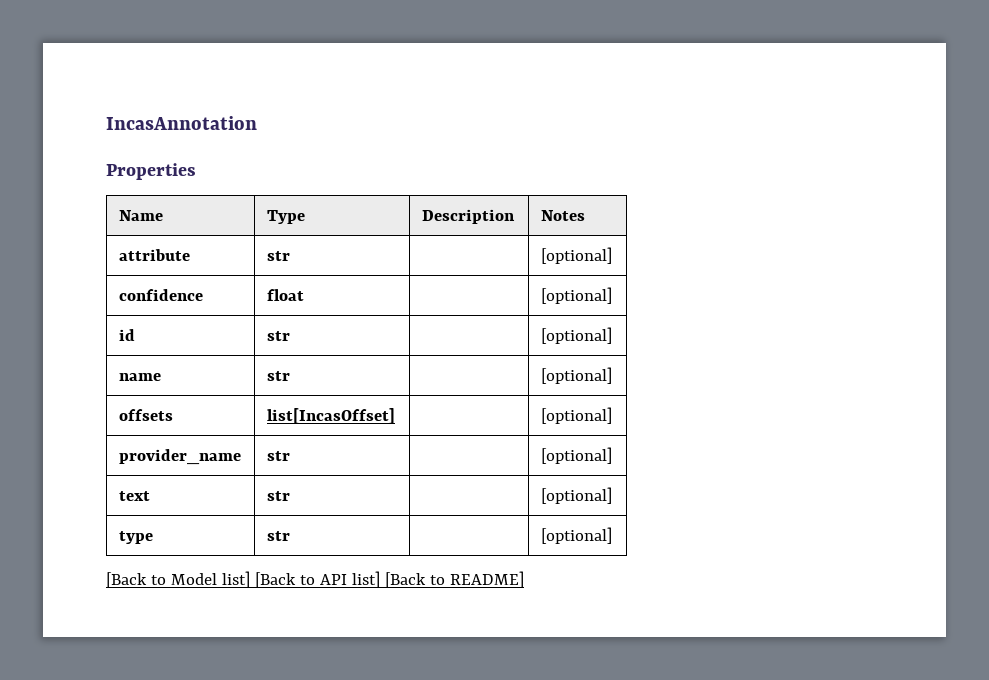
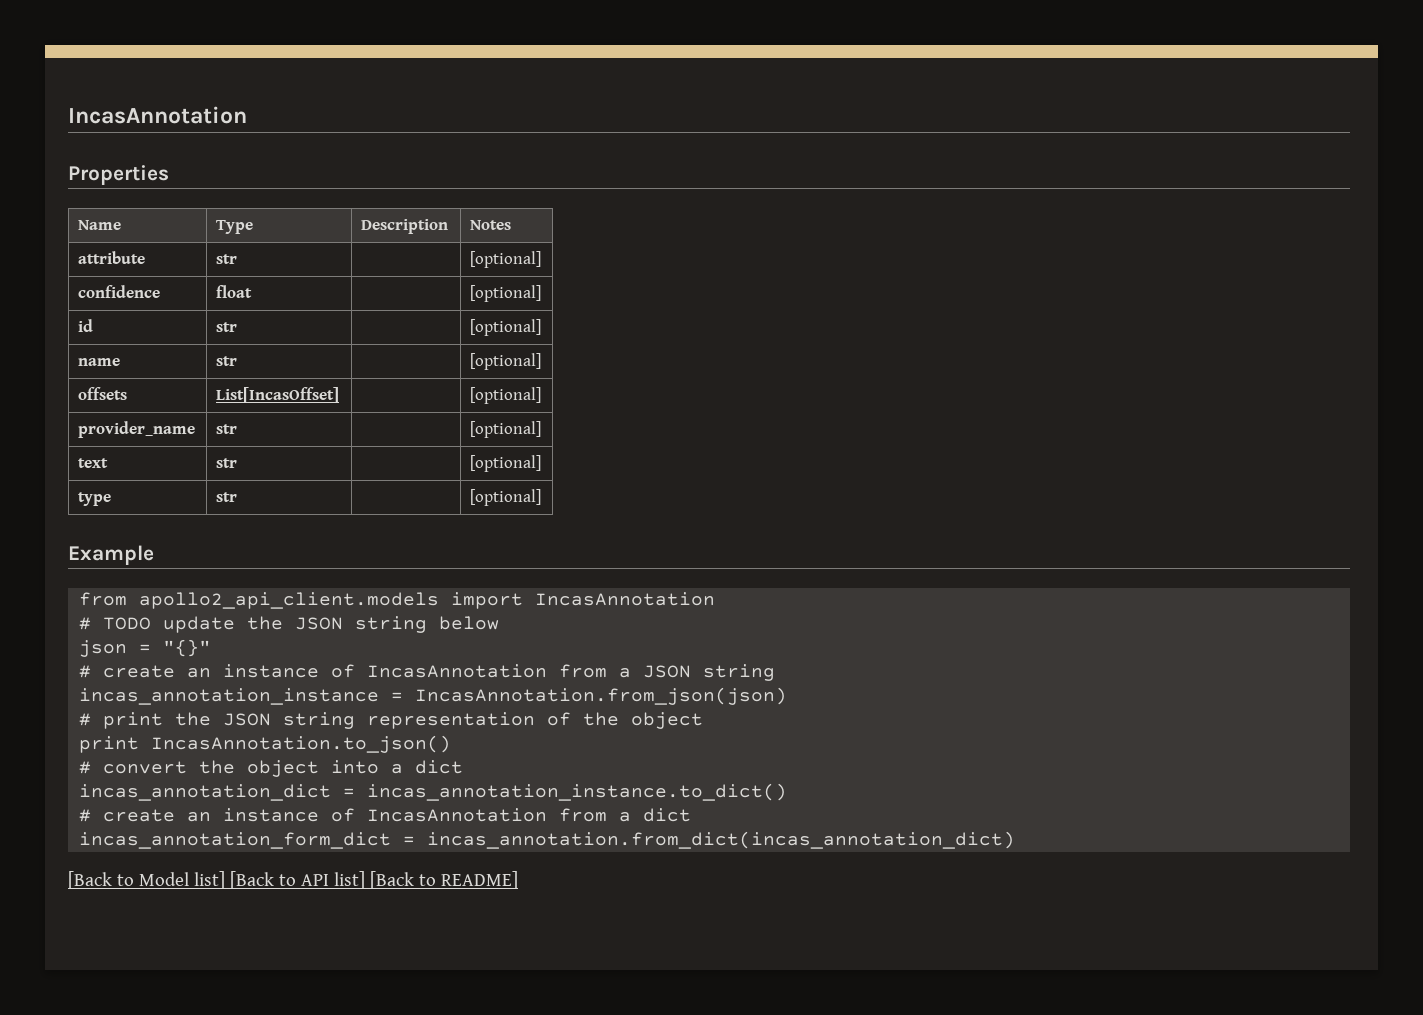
[266,408,395,424] list[IncasOffset] -> [216,387,340,403] List[IncasOffset]
(612, 535) none -> [68,545,154,565] [79,592,716,609] [79,616,500,633] [79,639,212,657] [79,664,776,681] [79,687,788,705] [79,712,704,729] [79,735,452,753] [79,760,464,777] [79,783,788,801] [79,808,692,822] [79,831,1016,849] // Example // from apollo2_api_client.models import IncasAnnotation // # TODO update the JSON string below // json = "{}" // # create an instance of IncasAnnotation from a JSON string // incas_annotation_instance = IncasAnnotation.from_json(json) // # print the JSON string representation of the object // print IncasAnnotation.to_json() // # convert the object into a dict // incas_annotation_dict = incas_annotation_instance.to_dict() // # create an instance of IncasAnnotation from a dict // incas_annotation_form_dict = incas_annotation.from_dict(incas_annotation_dict)

